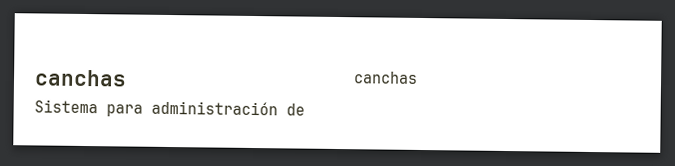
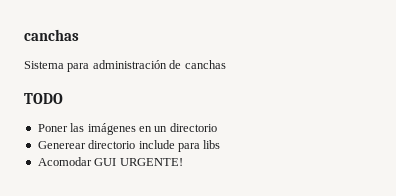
(418, 77) none -> [24,93,63,104] [37,123,217,135] [37,140,221,152] [37,157,183,166] // TODO // Poner las imágenes en un directorio // Generear directorio include para libs // Acomodar GUI URGENTE!

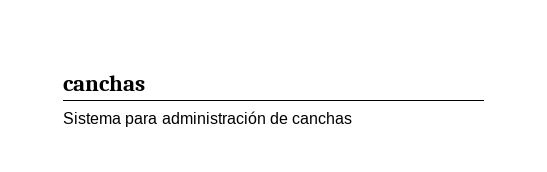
[24,93,63,104] [37,123,217,135] [37,140,221,152] [37,157,183,166] // TODO // Poner las imágenes en un directorio // Generear directorio include para libs // Acomodar GUI URGENTE! -> (353, 118) none

